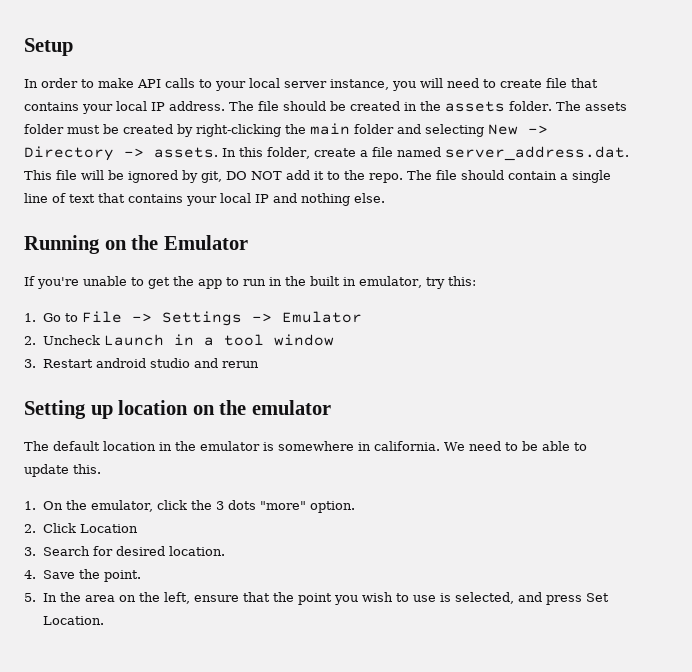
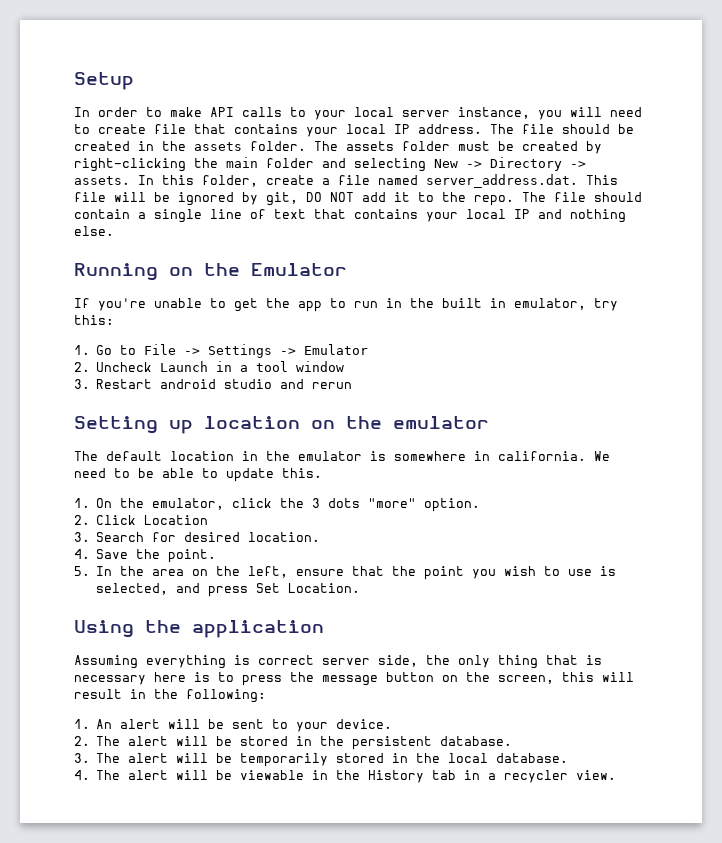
(104, 620) none -> [74,620,324,638] [74,655,602,669] [74,672,634,686] [74,689,266,703] [74,719,393,732] [74,736,513,750] [74,753,569,767] [74,770,617,783] // Using the application // Assuming everything is correct server side, the only thing that is necessary here is to press the message button on the screen, this will result in the following: // 1. An alert will be sent to your device. // 2. The alert will be stored in the persistent database. // 3. The alert will be temporarily stored in the local database. // 4. The alert will be viewable in the History tab in a recycler view.

